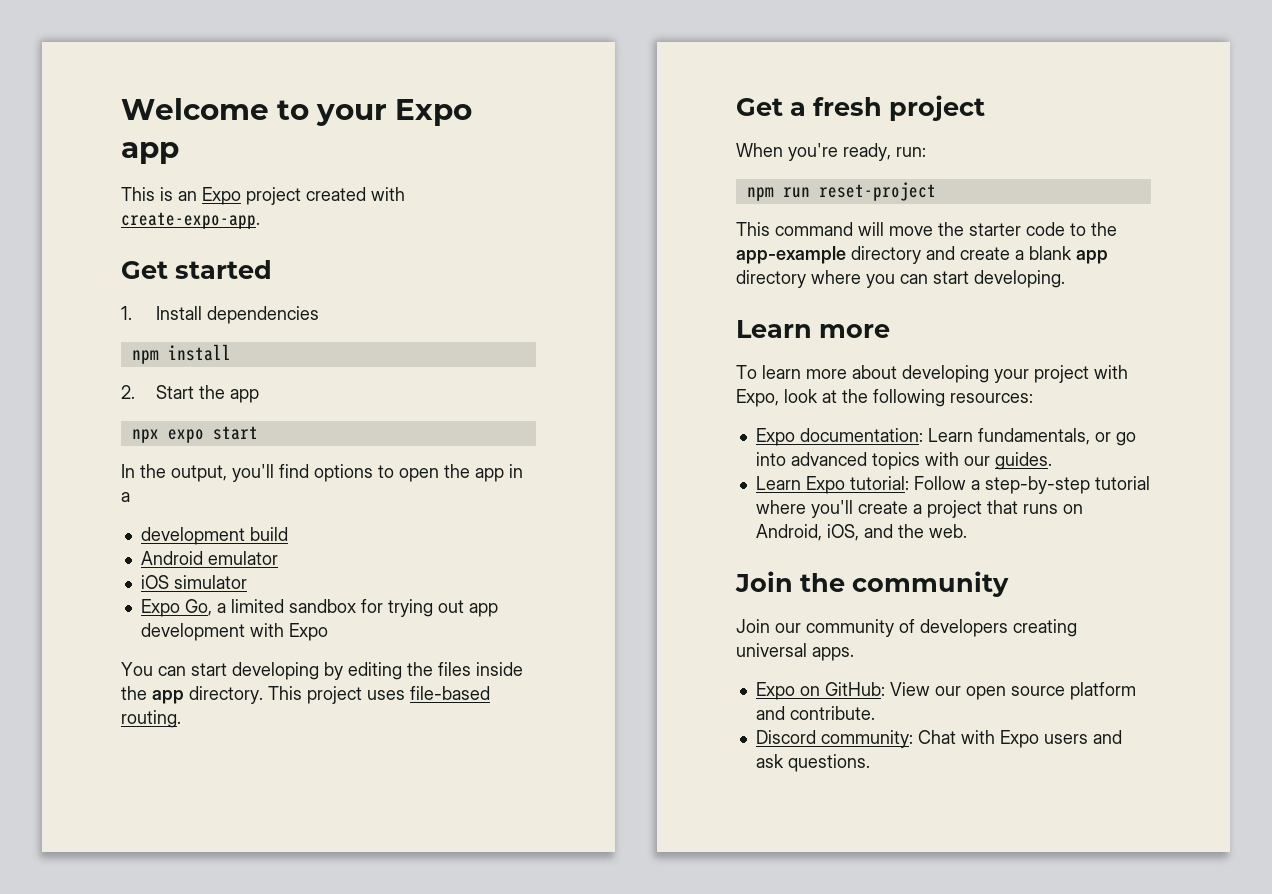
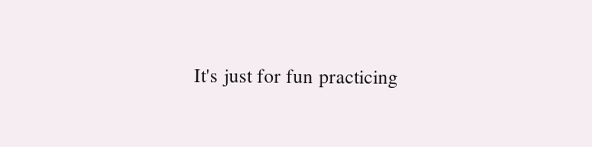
[121,98,472,126] [121,142,179,164] [121,187,405,205] [121,212,260,229] [121,260,272,279] [121,306,319,324] [131,344,231,364] [121,385,259,403] [131,426,258,443] [121,464,523,482] [121,492,130,502] [140,527,288,545] [140,551,278,565] [140,575,247,589] [140,599,498,617] [140,623,328,641] [121,662,523,680] [121,686,490,704] [121,710,181,728] [736,95,985,121] [736,143,926,161] [746,182,936,201] [736,222,1117,236] [736,246,1108,264] [736,270,1065,288] [736,320,890,338] [736,365,1128,383] [736,389,1033,407] [755,428,1136,446] [755,452,1052,470] [755,476,1150,494] [755,500,1083,518] [755,524,967,541] [735,571,1009,597] [736,619,1077,637] [736,643,854,661] [755,682,1136,700] [755,706,875,720] [755,730,1122,748] [755,754,870,772] Welcome to your Expo app // This is an Expo project created with create-expo-app. // Get started // 1. Install dependencies // npm install // 2. Start the app // npx expo start // In the output, you'll find options to open the app in a // development build // Android emulator // iOS simulator // Expo Go, a limited sandbox for trying out app development with Expo // You can start developing by editing the files inside the app directory. This project uses file-based routing. // Get a fresh project // When you're ready, run: // npm run reset-project // This command will move the starter code to the app-example directory and create a blank app directory where you can start developing. // Learn more // To learn more about developing your project with Expo, look at the following resources: // Expo documentation: Learn fundamentals, or go into advanced topics with our guides. // Learn Expo tutorial: Follow a step-by-step tutorial where you'll create a project that runs on Android, iOS, and the web. // Join the community // Join our community of developers creating universal apps. // Expo on GitHub: View our open source platform and contribute. // Discord community: Chat with Expo users and ask questions. -> [193,68,399,89] It's just for fun practicing

